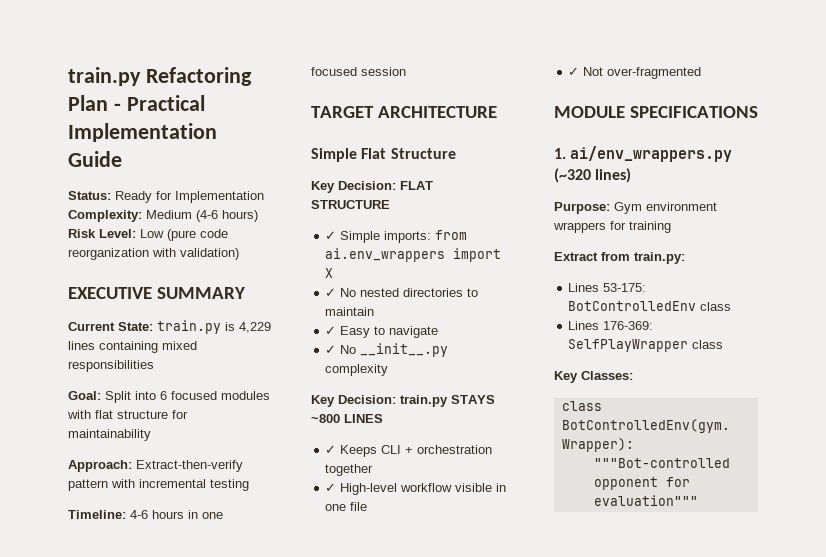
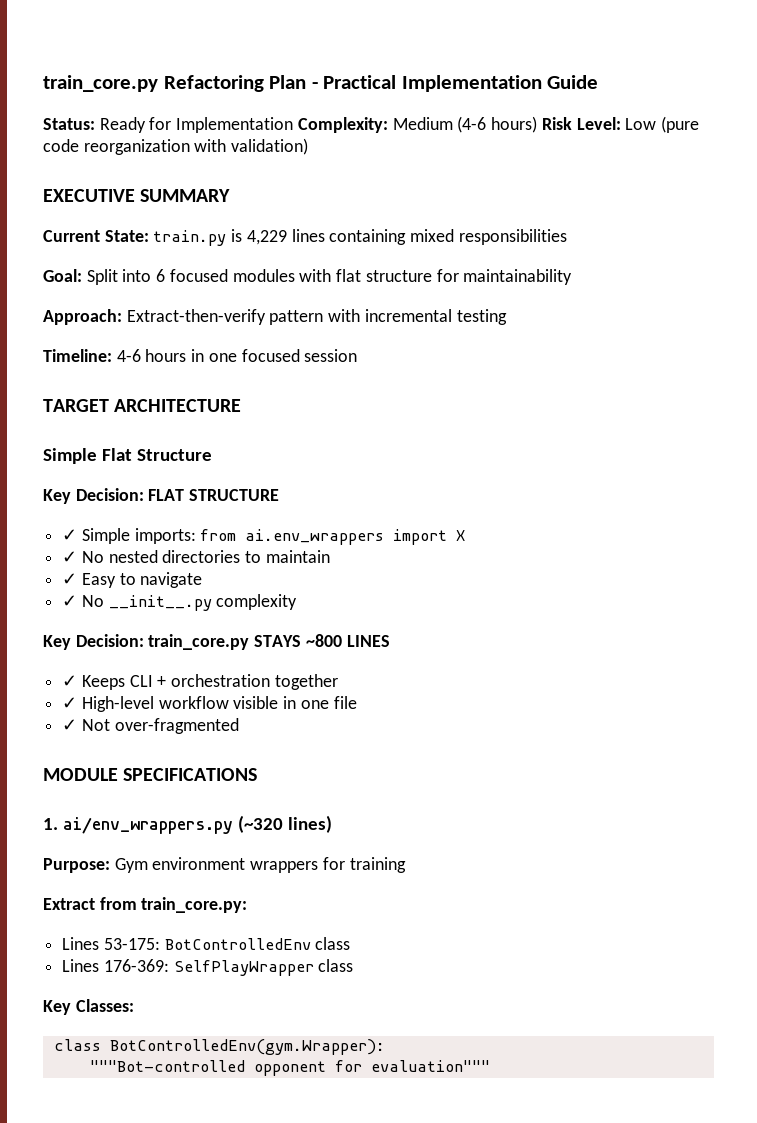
[68,67,141,86] train.py -> [43,75,158,92] train_core.py
[400,395,448,407] train.py -> [148,634,250,650] train_core.py
[634,252,685,264] train.py: -> [141,897,248,913] train_core.py:

